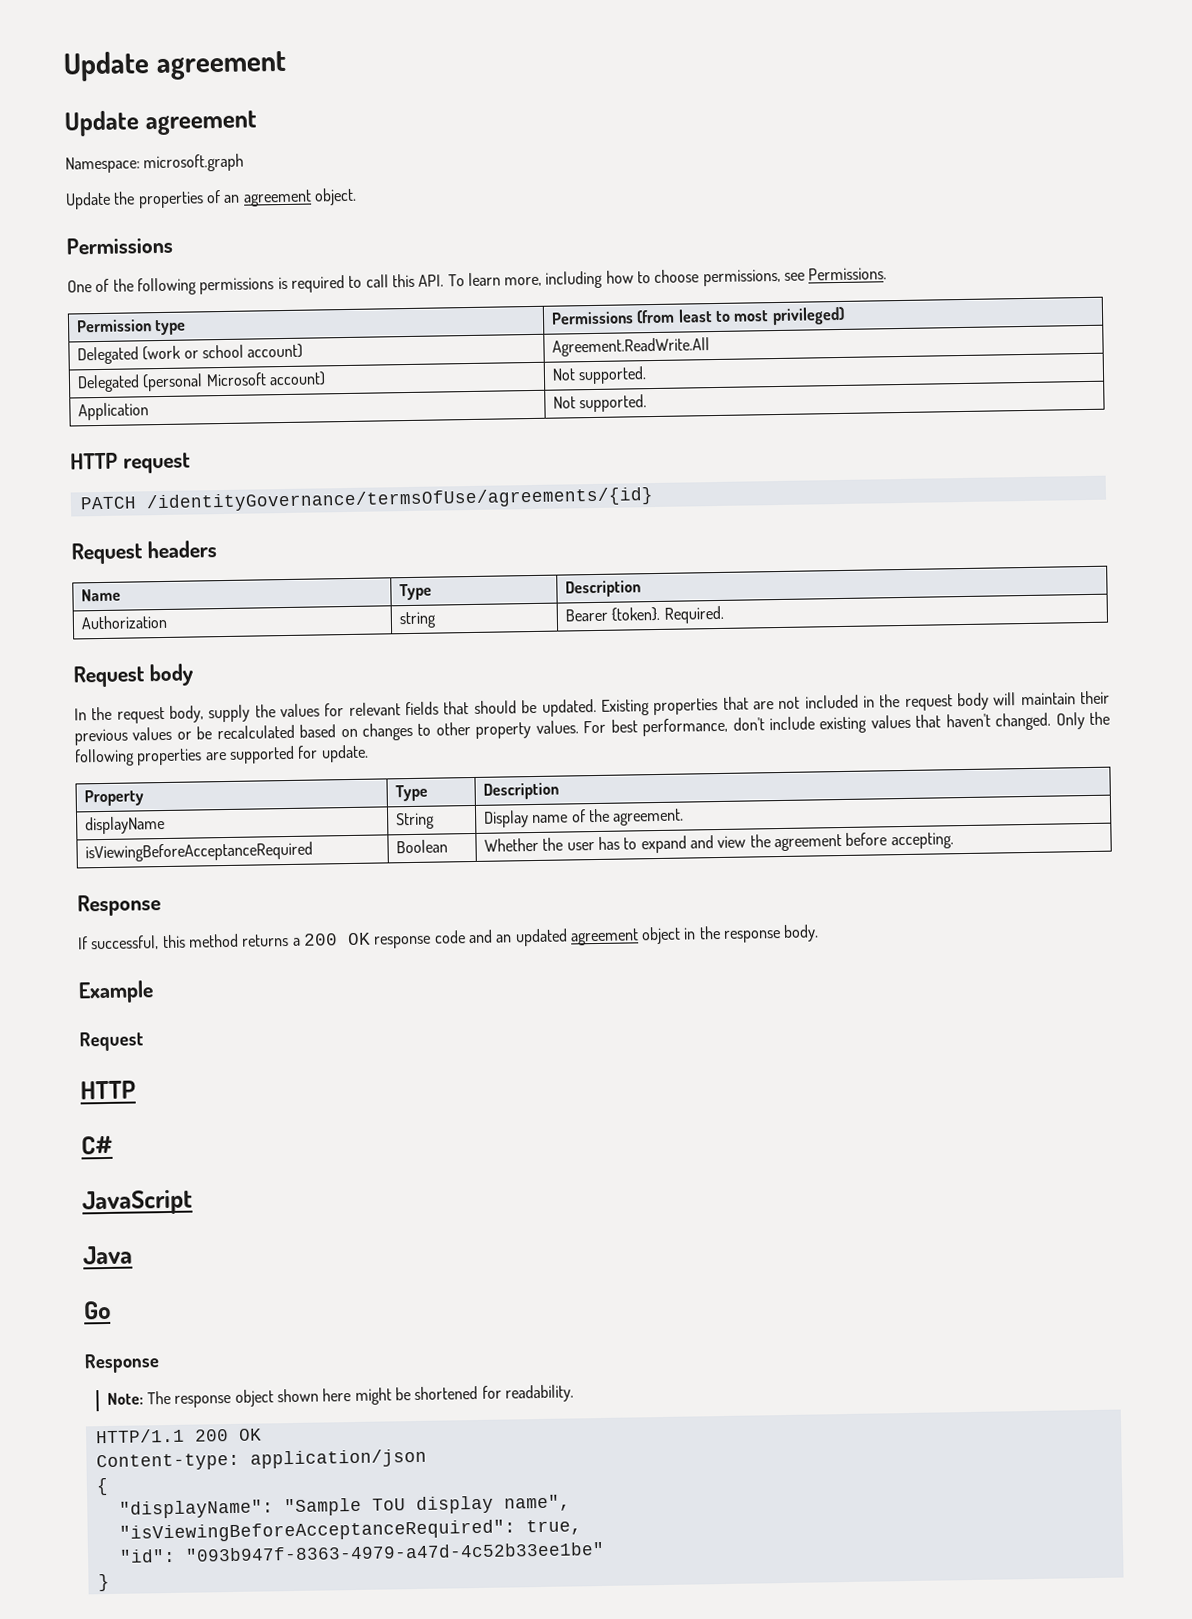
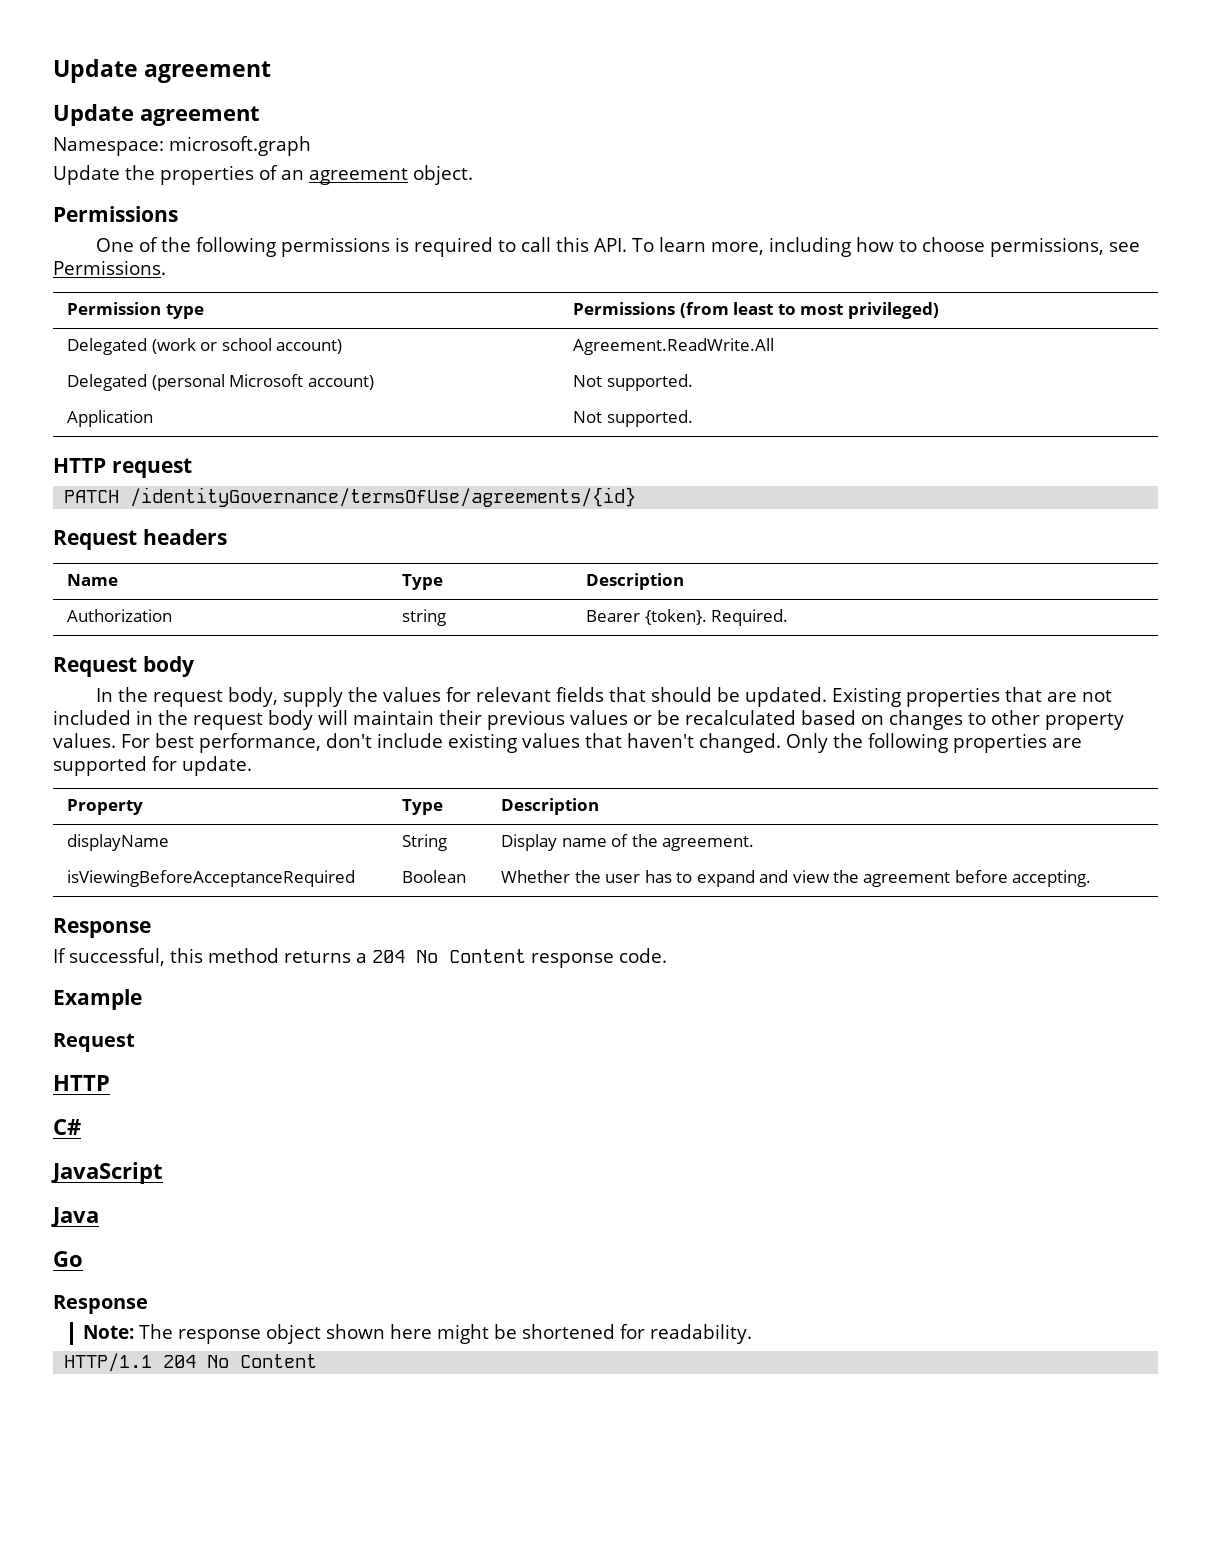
[302,924,820,949] 200 OK response code and an updated agreement object in the response body. -> [372,948,667,968] 204 No Content response code.
[194,1428,262,1442] [95,1448,427,1472] [95,1478,109,1496] [118,1494,571,1519] [118,1519,582,1543] [118,1541,605,1563] [97,1573,110,1592] 200 OK // Content-type: application/json // { // "displayName": "Sample ToU display name", // "isViewingBeforeAcceptanceRequired": true, // "id": "093b947f-8363-4979-a47d-4c52b33ee1be" // } -> [163,1354,318,1368] 204 No Content

